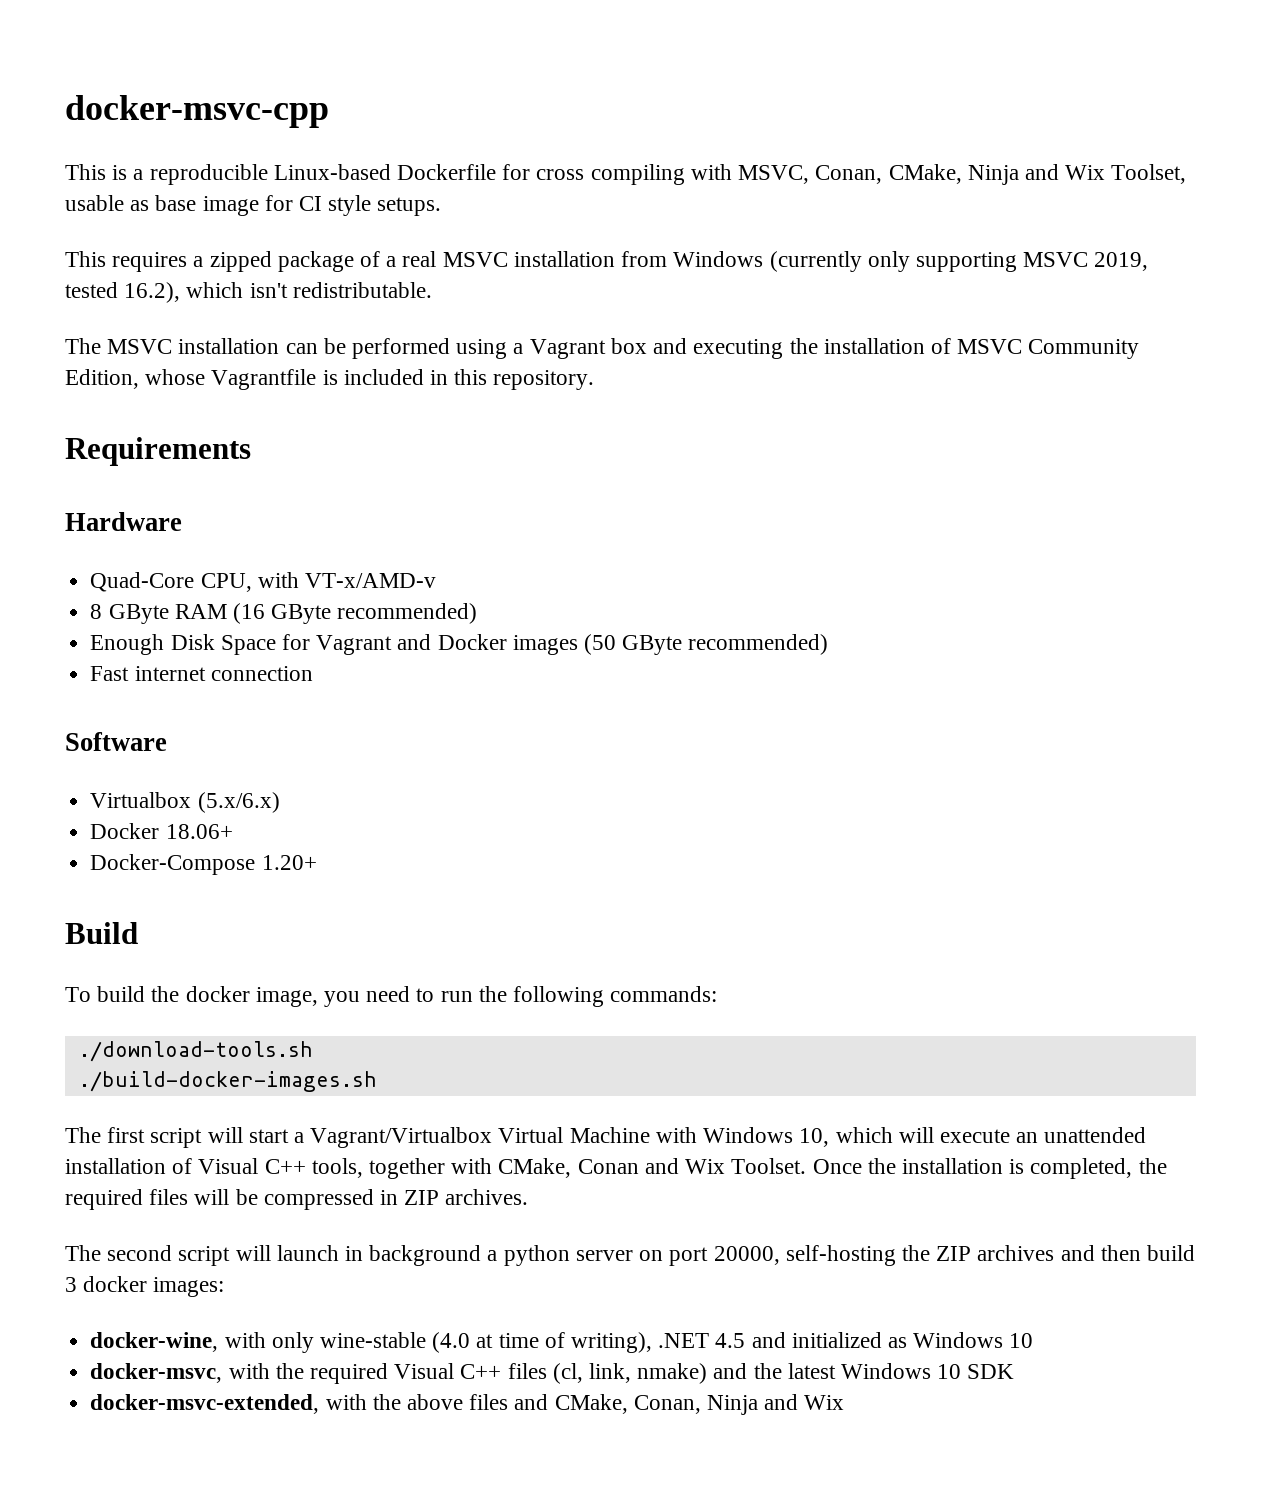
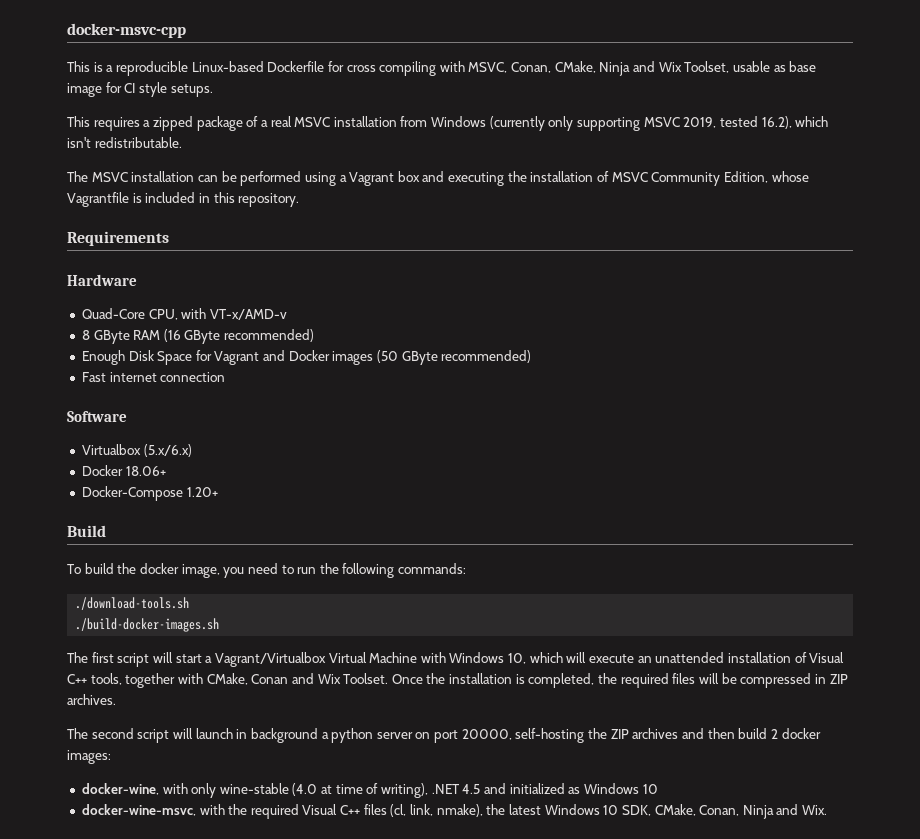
[65,1277,77,1292] 3 -> [770,729,778,739] 2
[90,1363,223,1383] docker-msvc, -> [81,804,196,816] docker-wine-msvc,
[637,1363,748,1384] nmake) and -> [436,804,483,817] nmake),
[967,1364,1015,1379] [90,1394,549,1414] SDK // docker-msvc-extended, with the above files and -> [621,805,651,816] SDK,
[804,1395,845,1410] Wix -> [802,805,828,815] Wix.

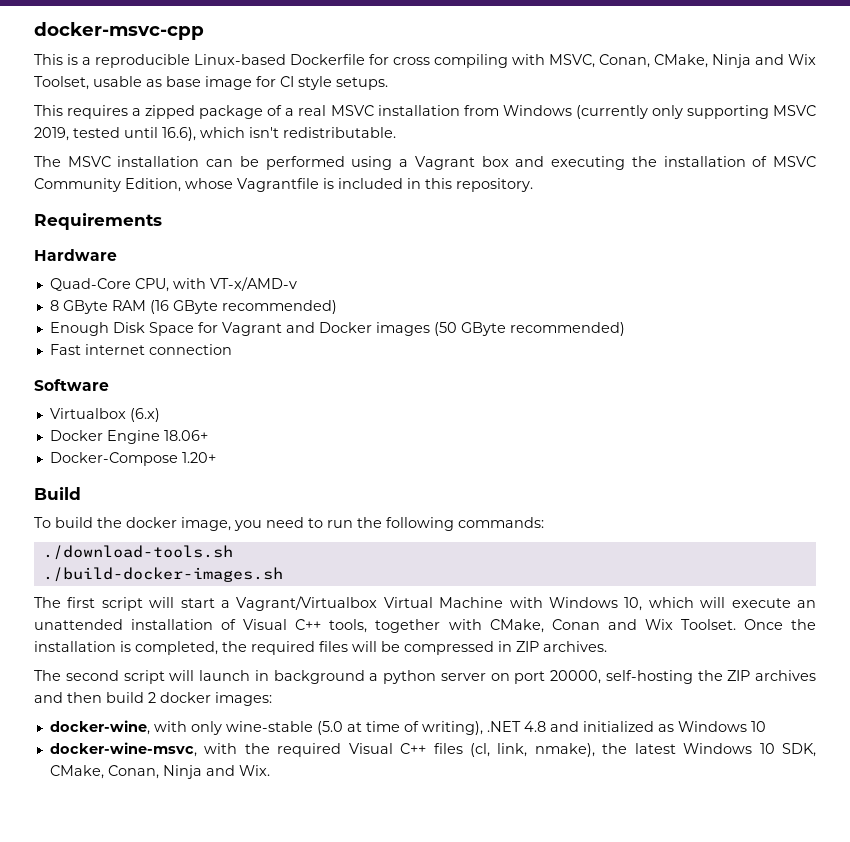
[761,116,792,129] 16.2), -> [124,127,196,141] until 16.6),
[143,444,192,457] [81,465,123,476] (5.x/6.x) // Docker -> [129,408,160,422] [49,430,160,444] (6.x) // Docker Engine
[292,783,318,796] (4.0 -> [316,721,343,735] (5.0
[462,784,481,794] 4.5 -> [523,721,546,732] 4.8

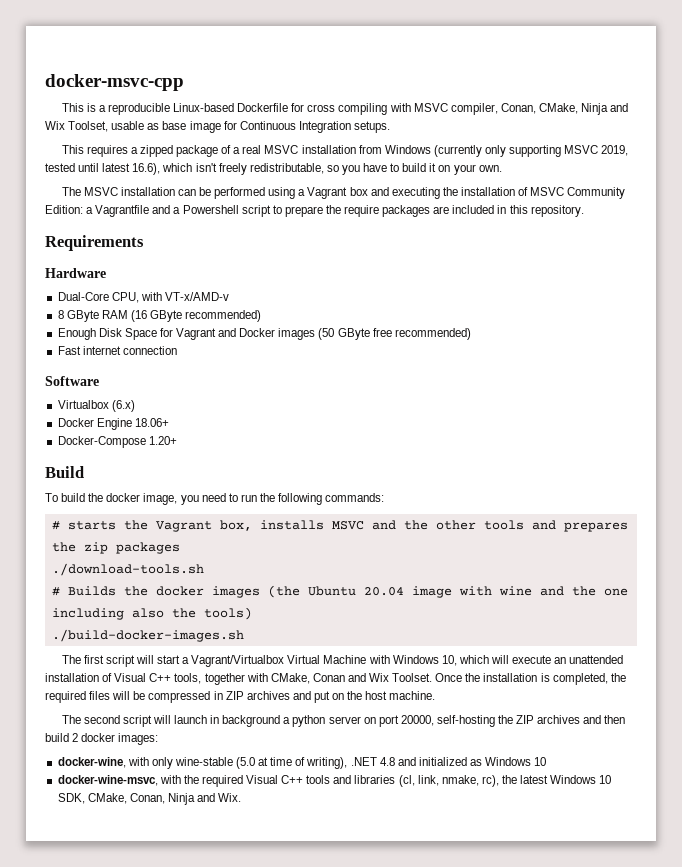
[549,54,595,68] MSVC, -> [413,103,498,115] MSVC compiler,
[280,76,332,90] CI style -> [239,121,351,133] Continuous Integration
(158, 132) none -> [102,163,131,172] latest
[283,127,396,138] redistributable. -> [218,163,502,175] freely redistributable, so you have to build it on your own.
[125,178,334,192] Edition, whose Vagrantfile is -> [45,205,450,217] Edition: a Vagrantfile and a Powershell script to prepare the require packages are
[49,278,131,291] Quad-Core -> [57,292,109,301] Dual-Core
(506, 329) none -> [372,328,392,337] free
[42,545,233,560] ./download-tools.sh -> [51,520,628,532] [51,542,180,554] [51,563,204,576] [51,585,628,598] [51,607,252,620] # starts the Vagrant box, installs MSVC and the other tools and prepares the zip packages // ./download-tools.sh // # Builds the docker images (the Ubuntu 20.04 image with wine and the one including also the tools)
[543,641,607,652] archives. -> [246,691,436,703] archives and put on the host machine.
[433,743,595,757] files (cl, link, nmake), -> [306,775,499,787] tools and libraries (cl, link, nmake, rc),

